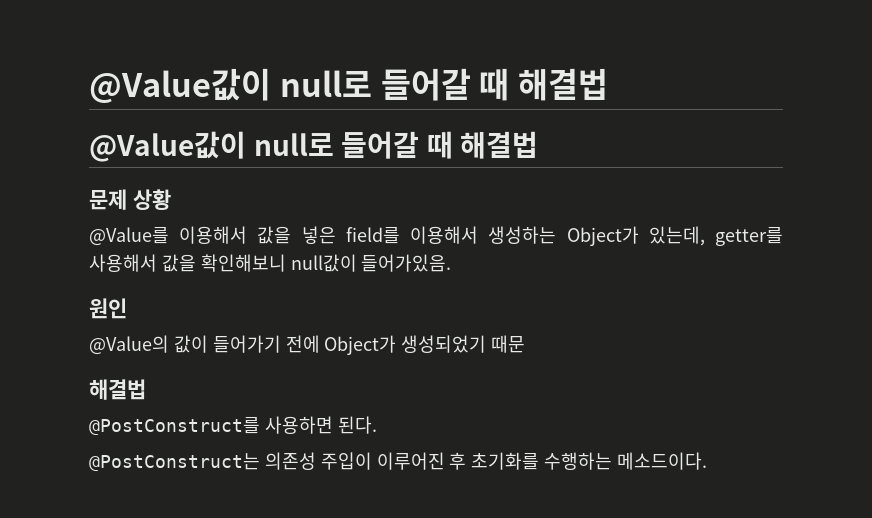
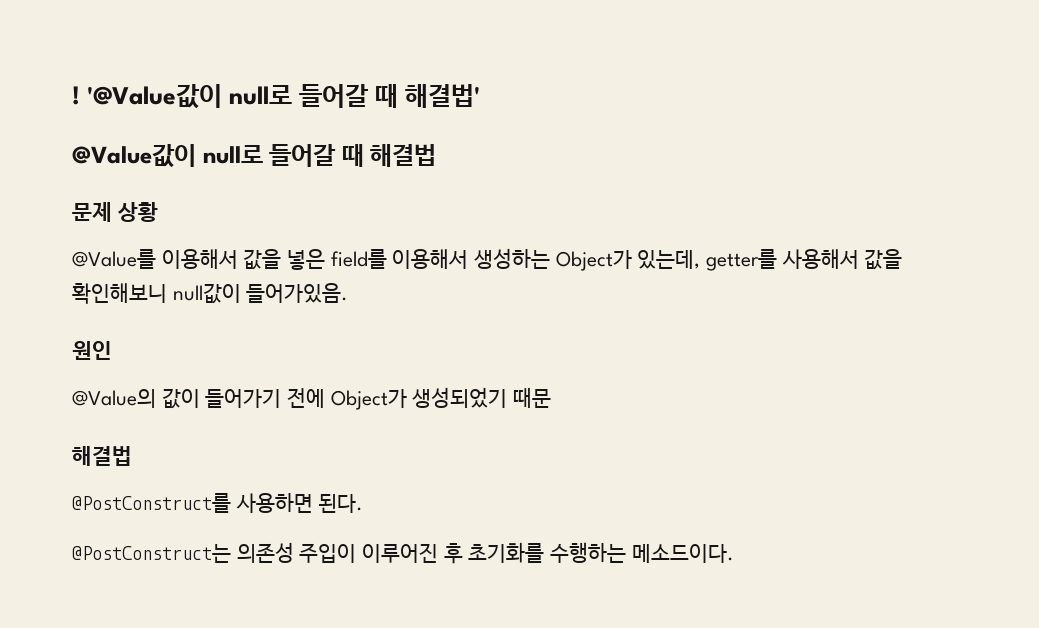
[89,68,609,103] @Value값이 null로 들어갈 때 해결법 -> [72,84,480,109] ! '@Value값이 null로 들어갈 때 해결법'

